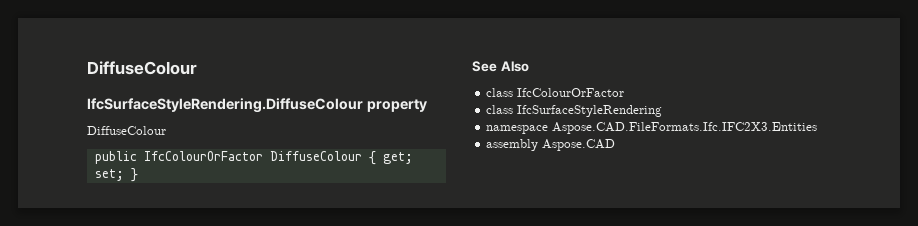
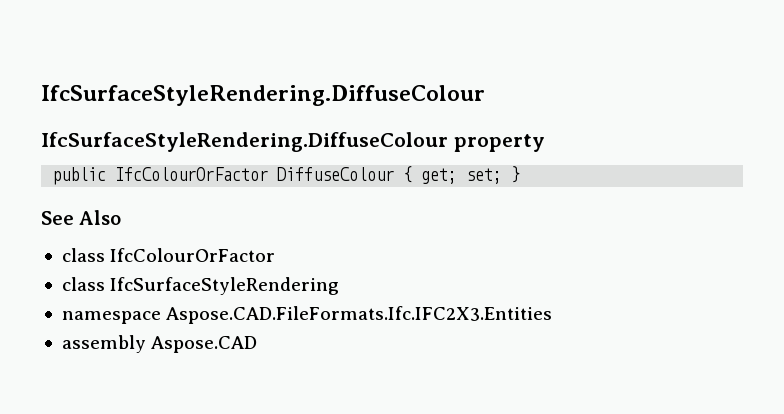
[87,61,197,75] DiffuseColour -> [41,85,485,106] IfcSurfaceStyleRendering.DiffuseColour
[87,126,166,135] // DiffuseColour -> (545, 143) none

